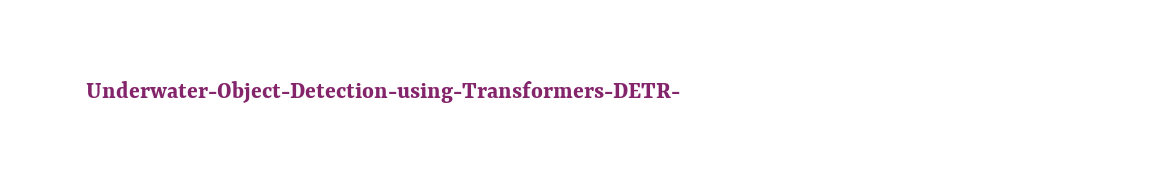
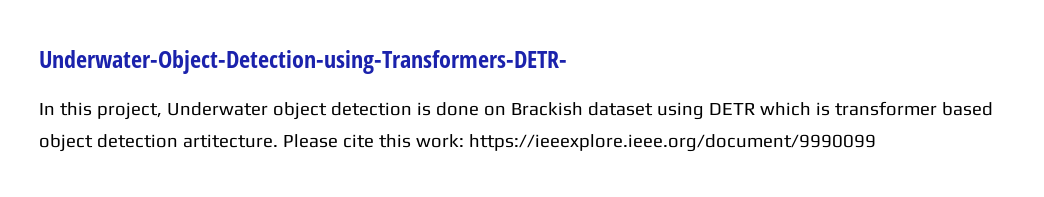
(680, 92) none -> [39,101,993,120] [39,134,876,152] // In this project, Underwater object detection is done on Brackish dataset using DETR which is transformer based object detection artitecture. Please cite this work: https://ieeexplore.ieee.org/document/9990099

